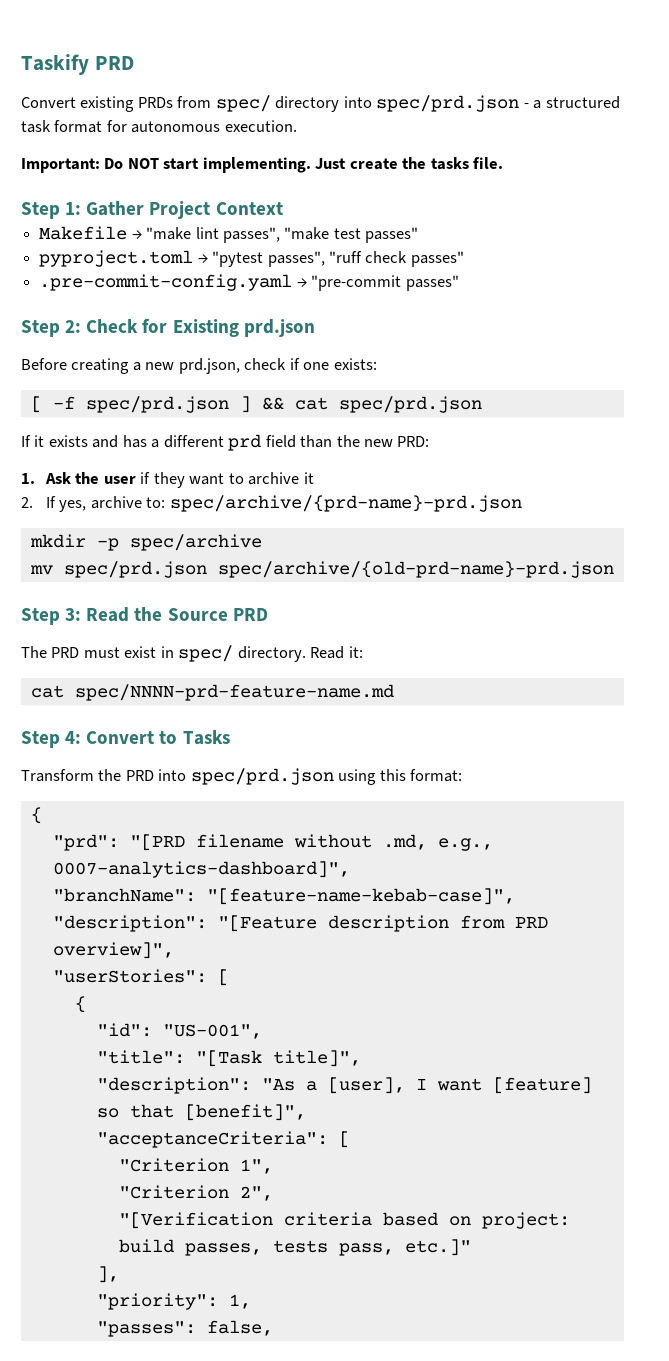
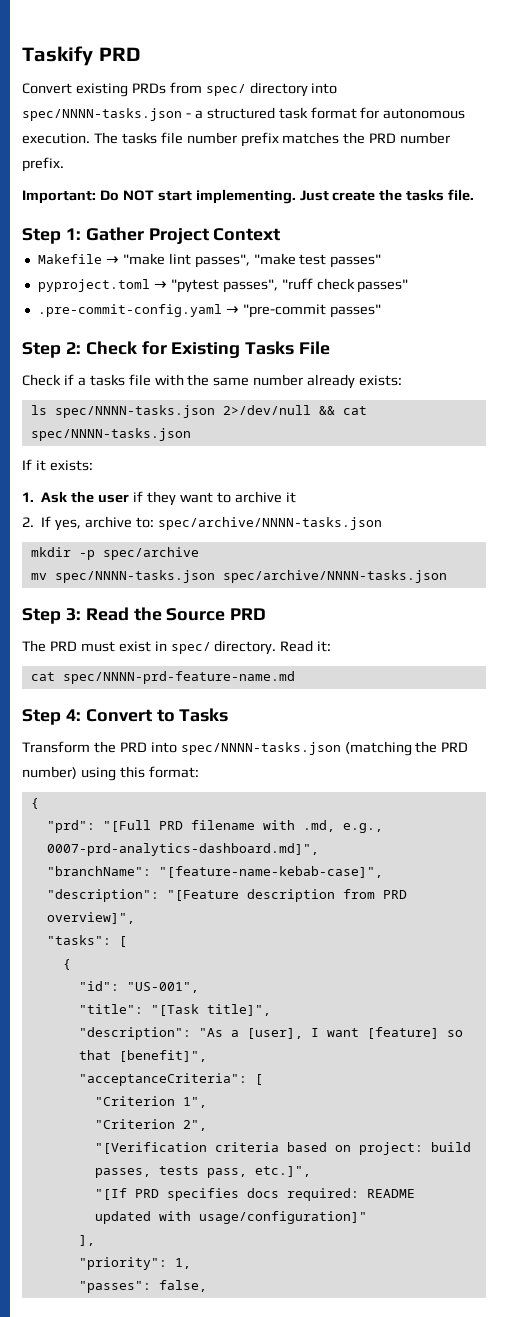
[376,95,520,112] spec/prd.json -> [22,108,182,121] spec/NNNN-tasks.json
(297, 126) none -> [93,132,451,147] [22,157,64,172] The tasks file number prefix matches the PRD number prefix.
[243,319,315,337] [21,358,377,374] [30,396,251,413] prd.json // Before creating a new prd.json, check if one exists: // [ -f spec/prd.json ] -> [245,341,331,355] [22,374,403,389] [30,405,311,418] Tasks File // Check if a tasks file with the same number already exists: // ls spec/NNNN-tasks.json 2>/dev/null
[338,396,482,413] spec/prd.json -> [30,428,191,441] spec/NNNN-tasks.json
[48,434,430,451] exists and has a different prd field than the new PRD: -> [49,460,93,471] exists:
[169,495,522,512] spec/archive/{prd-name}-prd.json -> [157,517,382,530] spec/archive/NNNN-tasks.json
[63,561,614,578] spec/prd.json spec/archive/{old-prd-name}-prd.json -> [54,570,447,583] spec/NNNN-tasks.json spec/archive/NNNN-tasks.json
[190,768,334,785] spec/prd.json -> [180,741,469,756] [22,766,77,779] spec/NNNN-tasks.json (matching the PRD number)
[129,834,372,851] "[PRD filename without -> [102,820,295,832] "[Full PRD filename with
[52,861,350,878] 0007-analytics-dashboard]", -> [46,843,319,856] 0007-prd-analytics-dashboard.md]",
[52,969,207,983] "userStories": -> [46,935,111,945] "tasks":
[404,1239,471,1256] etc.]" -> [254,1166,311,1177] [94,1188,415,1201] [94,1211,367,1224] etc.]", // "[If PRD specifies docs required: README updated with usage/configuration]"

